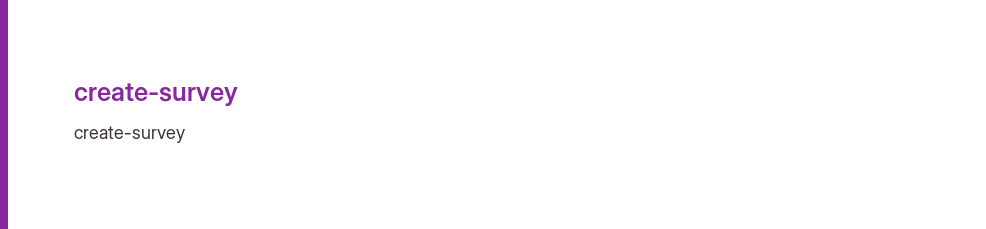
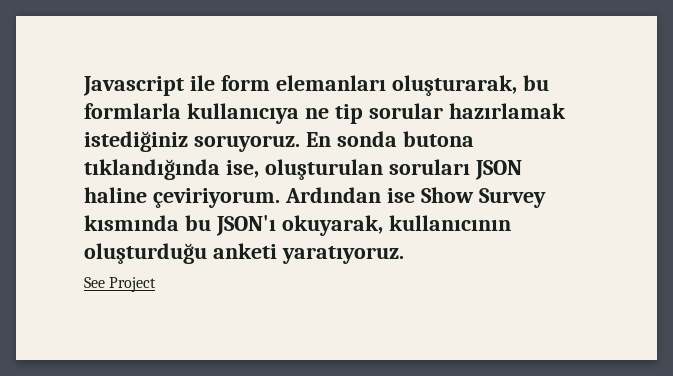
[74,83,238,106] [74,126,185,143] create-survey // create-survey -> [83,75,549,96] [84,103,566,124] [84,131,474,152] [84,159,522,180] [84,187,546,208] [84,215,511,236] [84,243,404,264] [84,277,157,292] Javascript ile form elemanları oluşturarak, bu formlarla kullanıcıya ne tip sorular hazırlamak istediğiniz soruyoruz. En sonda butona tıklandığında ise, oluşturulan soruları JSON haline çeviriyorum. Ardından ise Show Survey kısmında bu JSON'ı okuyarak, kullanıcının oluşturduğu anketi yaratıyoruz. // See Project

